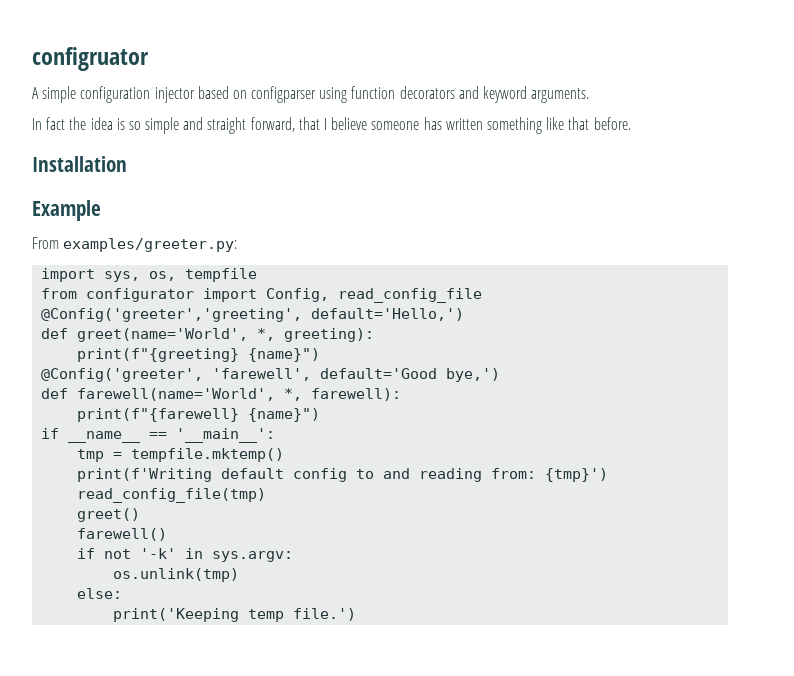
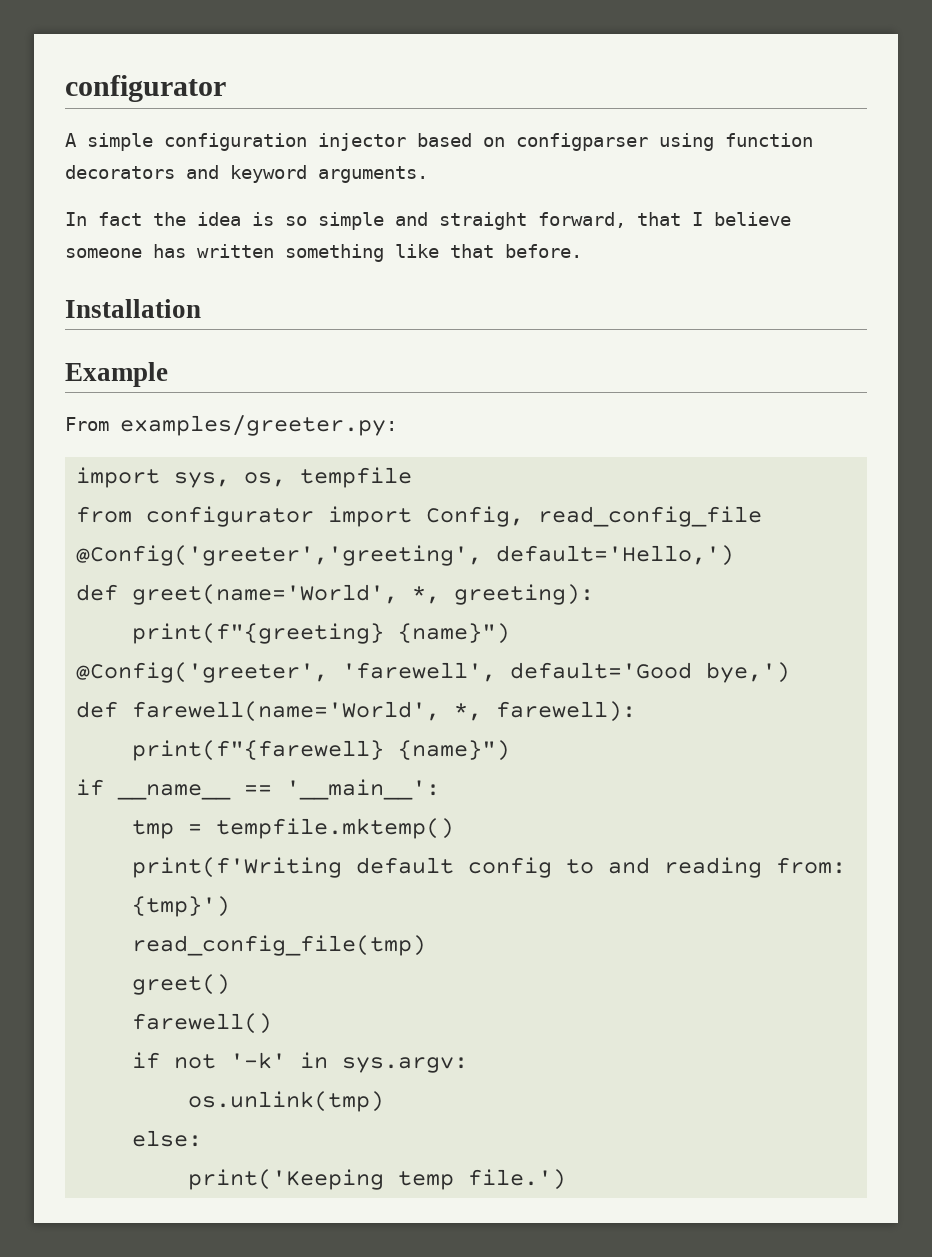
[32,47,149,71] configruator -> [65,75,226,102] configurator

